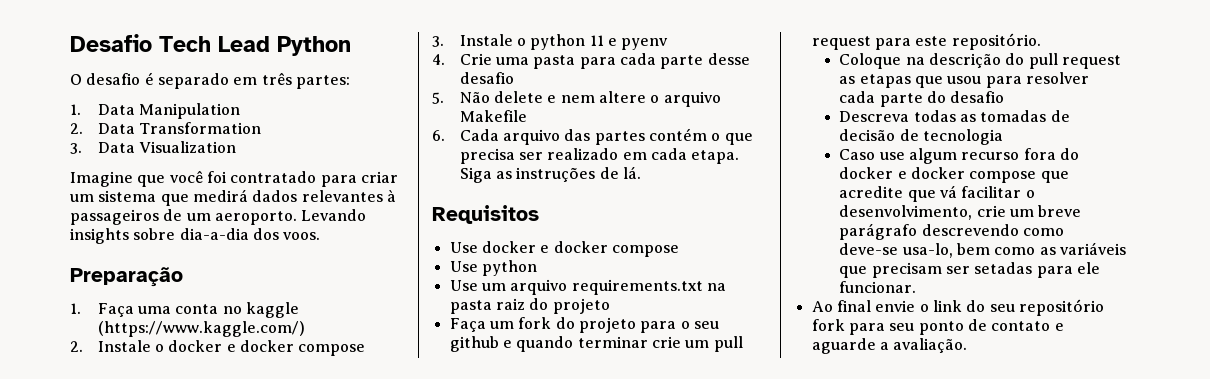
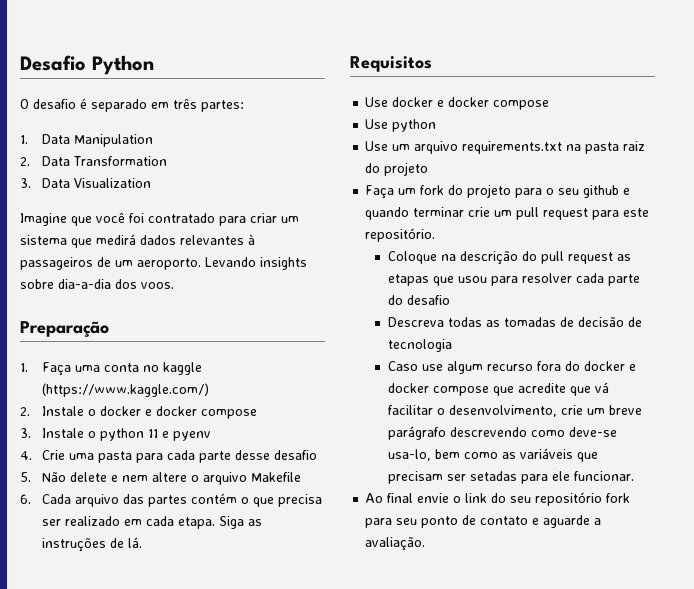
[159,36,270,52] Tech Lead -> (86, 63) none

